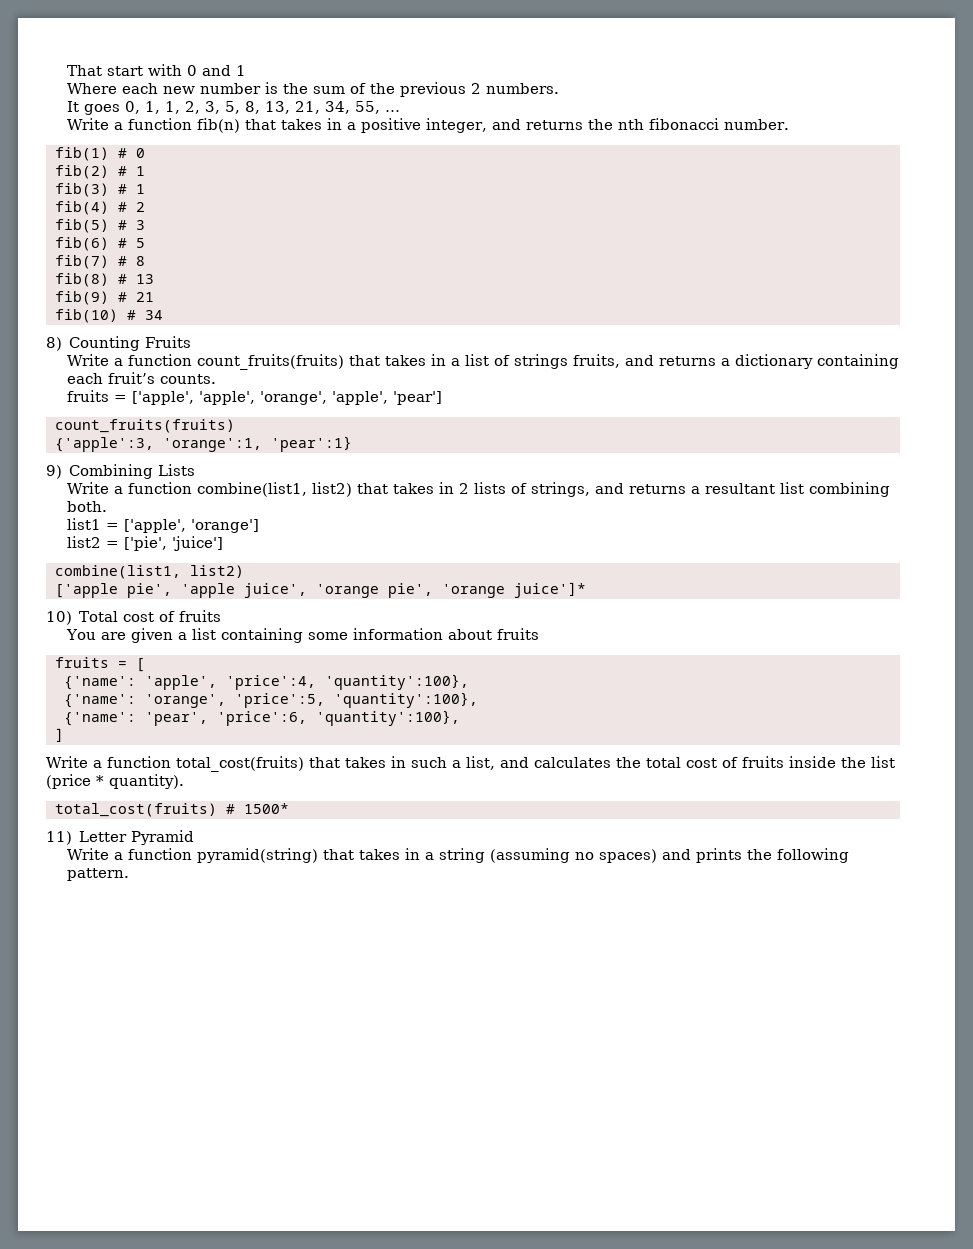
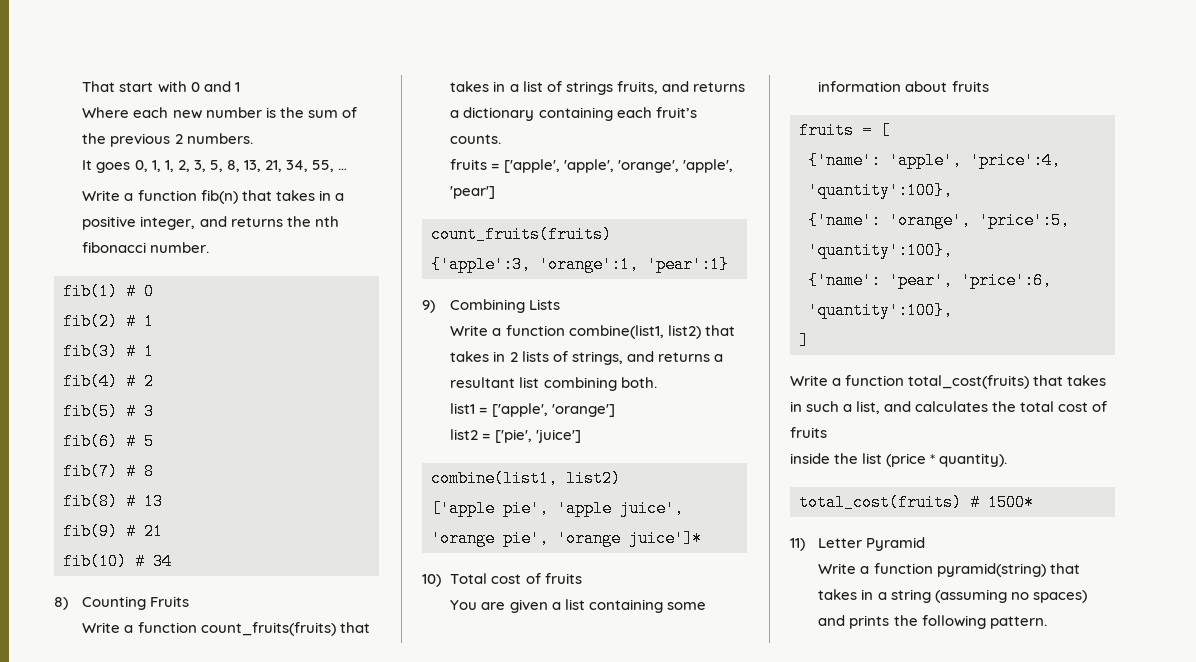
(784, 762) none -> (827, 432) //

